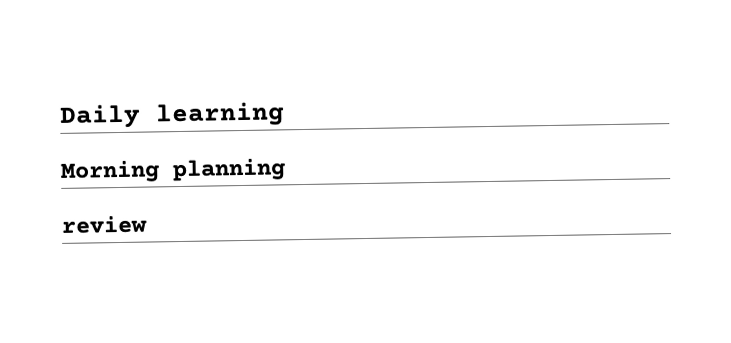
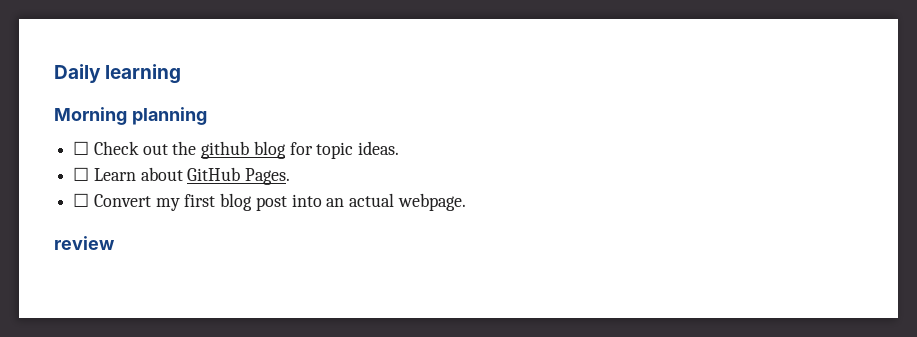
(286, 170) none -> [73,141,400,159] [73,167,291,185] [73,193,466,211] // ☐ Check out the github blog for topic ideas. // ☐ Learn about GitHub Pages. // ☐ Convert my first blog post into an actual webpage.

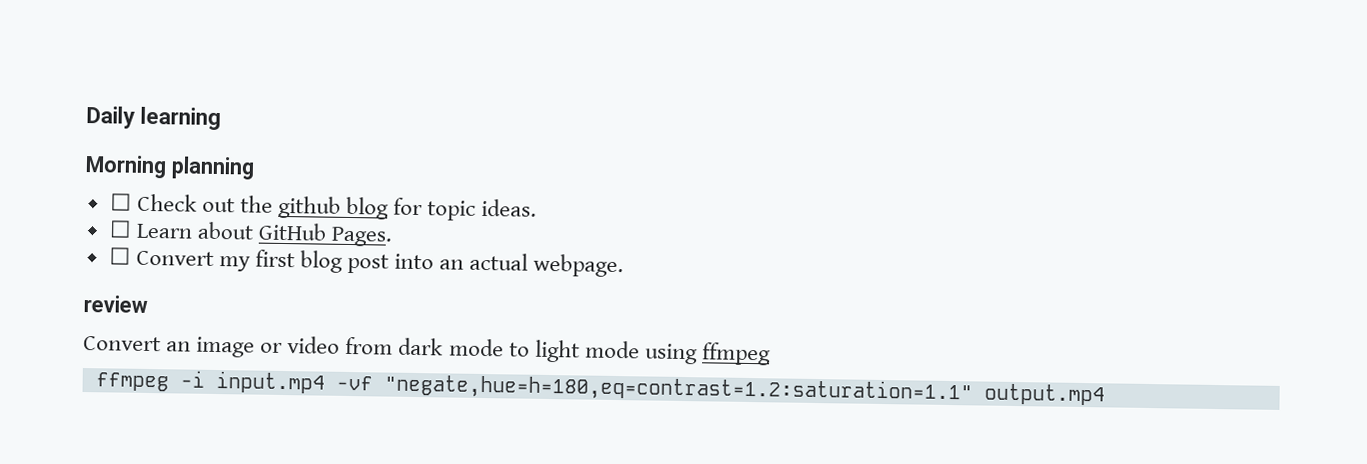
(115, 243) none -> [83,336,771,366] [95,370,1105,406] // Convert an image or video from dark mode to light mode using ffmpeg // ffmpeg -i input.mp4 -vf "negate,hue=h=180,eq=contrast=1.2:saturation=1.1" output.mp4

